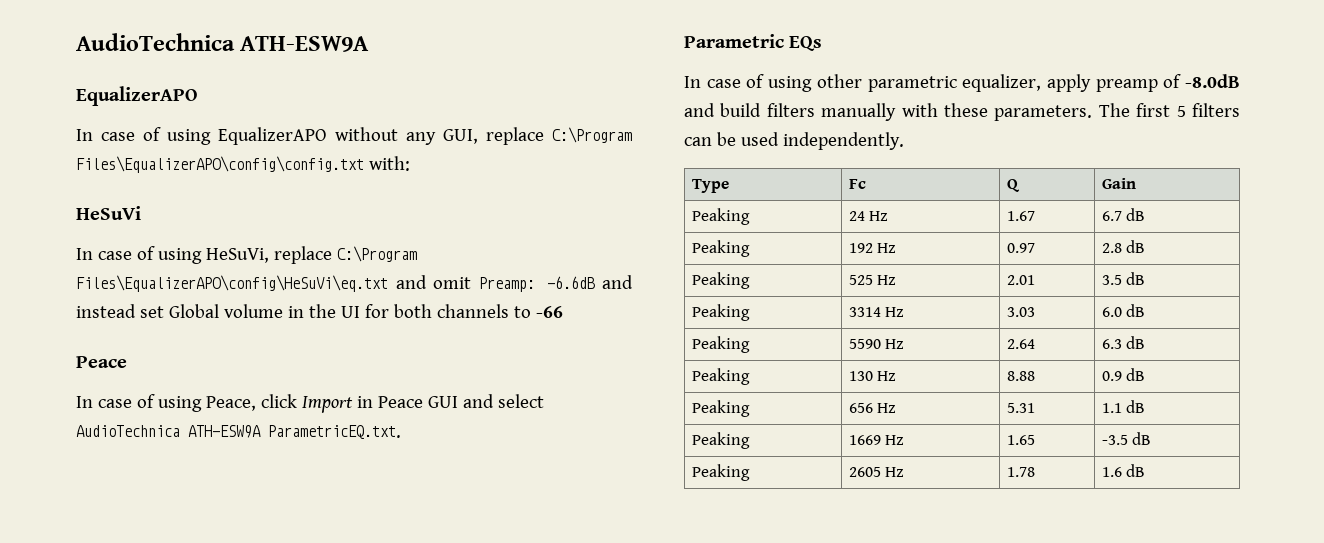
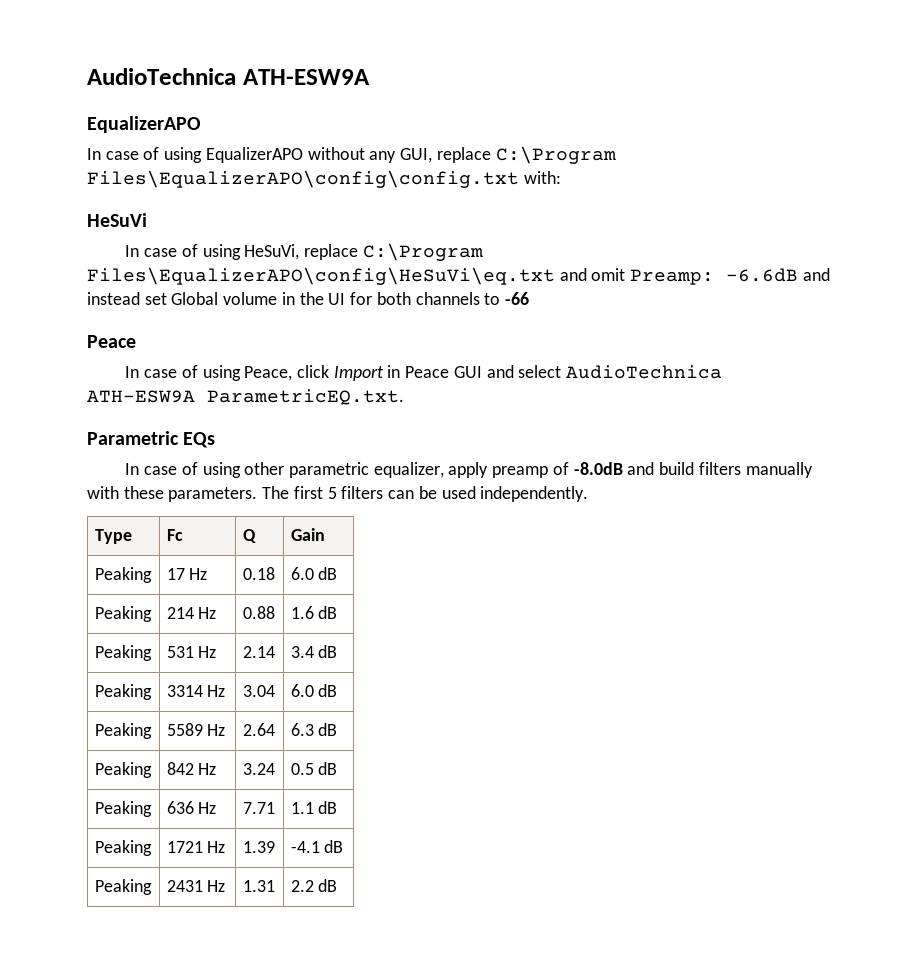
[848,211,888,221] [1006,211,1035,221] [1101,208,1145,221] [691,240,750,257] [848,243,896,253] [1006,243,1035,253] [1101,240,1145,253] [691,272,750,289] [848,275,896,285] [1006,275,1035,285] [1101,275,1122,285] 24 Hz | 1.67 | 6.7 dB // Peaking | 192 Hz | 0.97 | 2.8 dB // Peaking | 525 Hz | 2.01 | 3.5 -> [166,568,208,580] [242,567,275,580] [290,567,338,580] [94,606,152,622] [166,607,217,619] [242,606,275,619] [290,606,338,619] [94,645,152,661] [166,646,217,658] [242,646,275,658] [290,646,314,658] 17 Hz | 0.18 | 6.0 dB // Peaking | 214 Hz | 0.88 | 1.6 dB // Peaking | 531 Hz | 2.14 | 3.4
[1006,307,1035,317] [1101,304,1145,317] [691,336,750,353] [848,339,881,349] 3.03 | 6.0 dB // Peaking | 5590 -> [242,685,275,697] [290,684,338,697] [94,723,152,739] [166,723,203,736] 3.04 | 6.0 dB // Peaking | 5589
[848,371,896,381] [1006,371,1035,381] [1101,368,1145,381] [691,400,750,417] [848,403,896,413] [1006,403,1035,413] 130 Hz | 8.88 | 0.9 dB // Peaking | 656 Hz | 5.31 -> [166,762,217,775] [242,763,275,775] [290,762,338,775] [94,801,152,817] [166,801,217,814] [242,802,275,814] 842 Hz | 3.24 | 0.5 dB // Peaking | 636 Hz | 7.71
[848,435,904,445] [1006,435,1035,445] [1101,432,1151,445] [691,464,750,481] [848,467,904,477] [1006,467,1035,477] [1101,467,1122,477] 1669 Hz | 1.65 | -3.5 dB // Peaking | 2605 Hz | 1.78 | 1.6 -> [166,841,226,853] [242,841,275,853] [290,840,344,853] [94,879,152,895] [166,880,226,892] [242,880,275,892] [290,880,314,892] 1721 Hz | 1.39 | -4.1 dB // Peaking | 2431 Hz | 1.31 | 2.2

